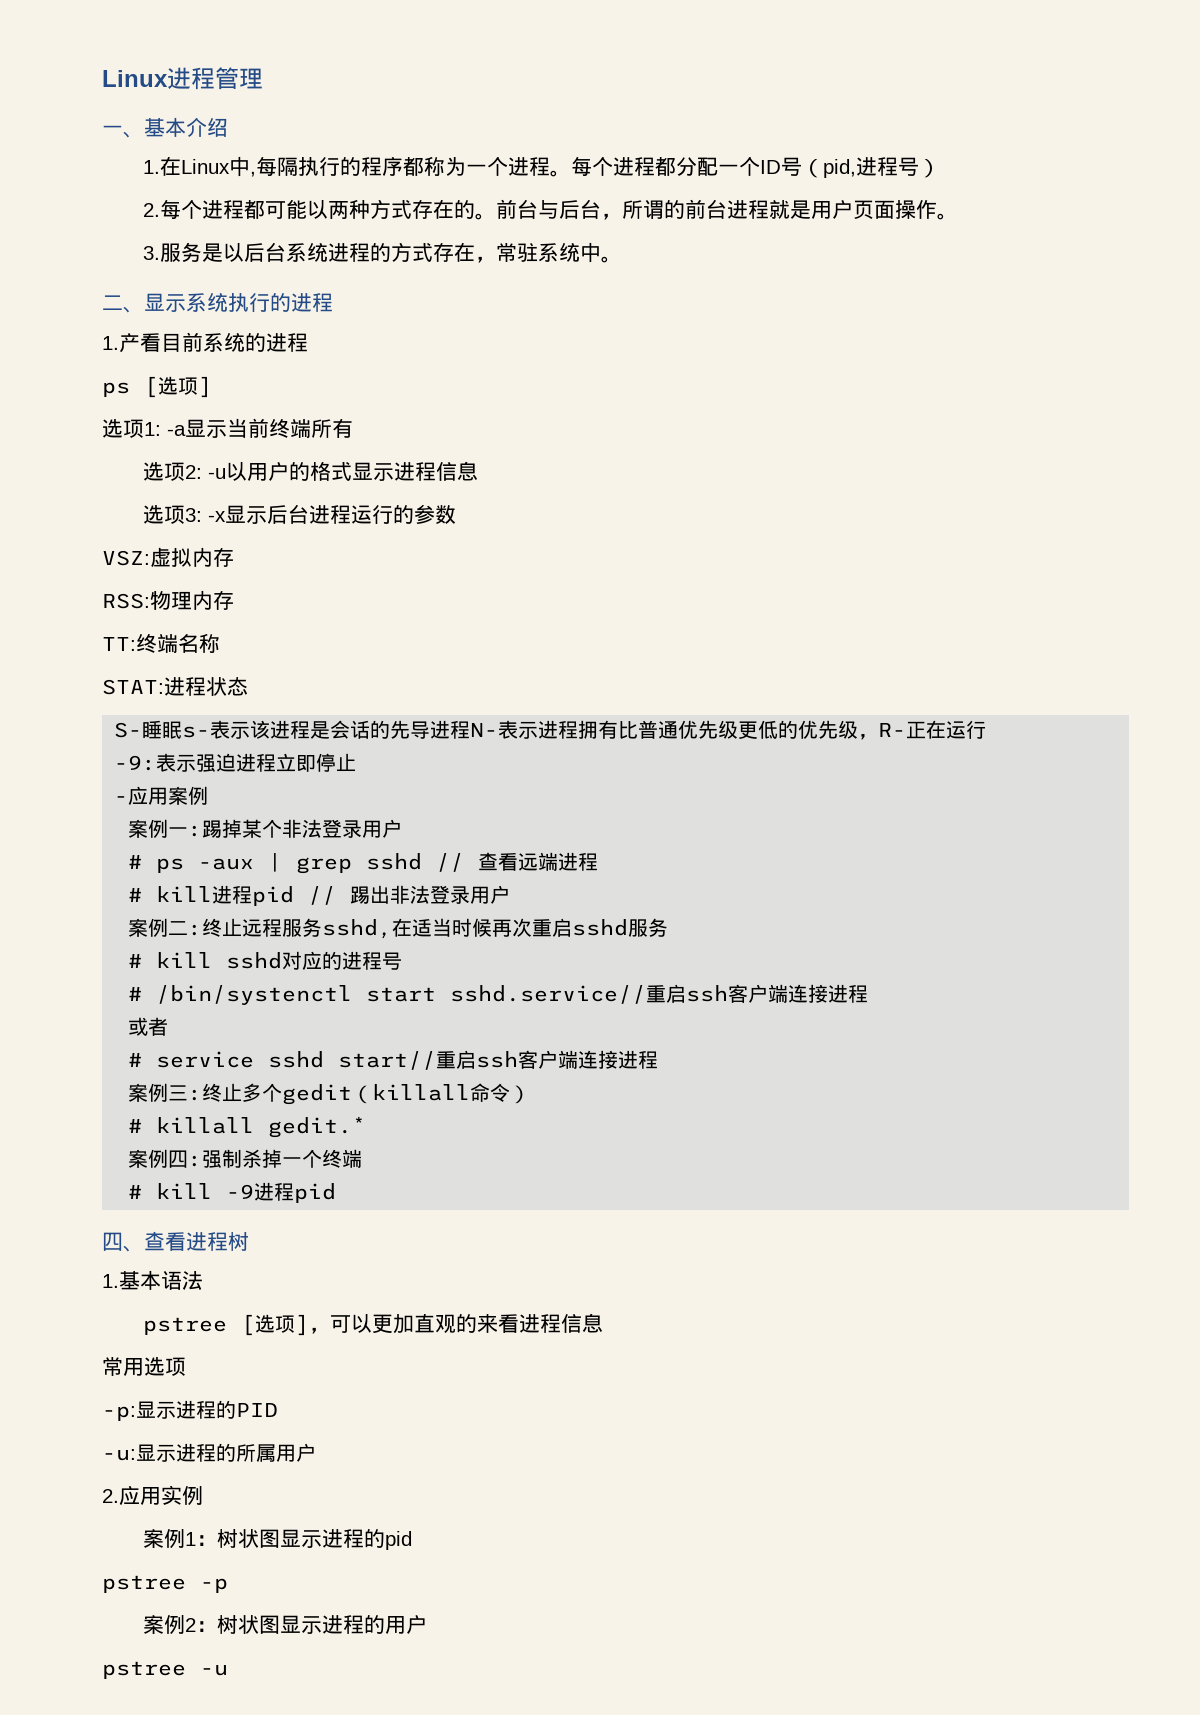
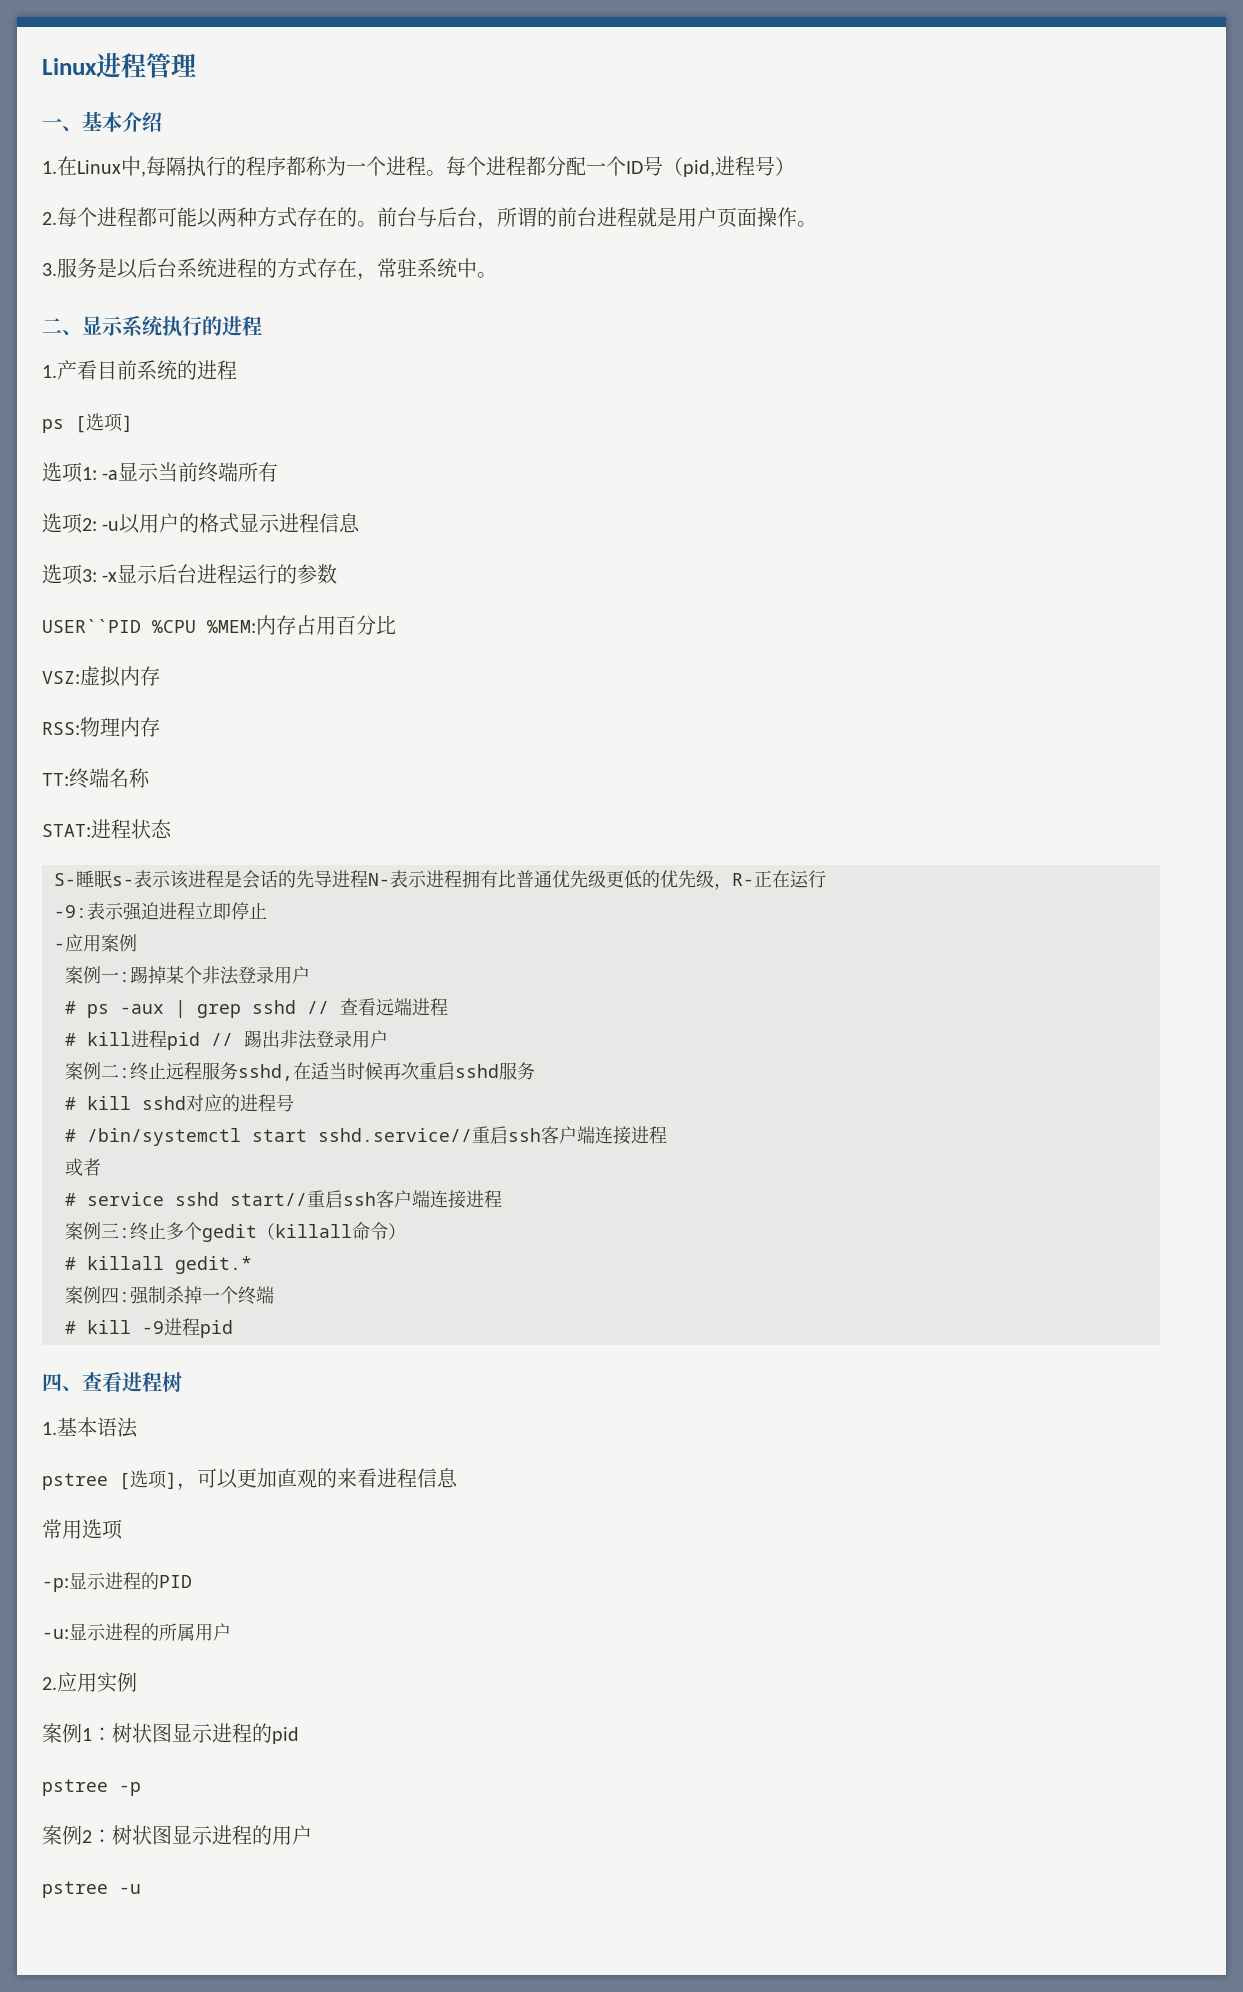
(456, 514) none -> [42,615,396,635] // USER``PID %CPU %MEM:内存占用百分比
[156,985,353,1005] /bin/systenctl -> [87,1128,241,1146] /bin/systemctl

